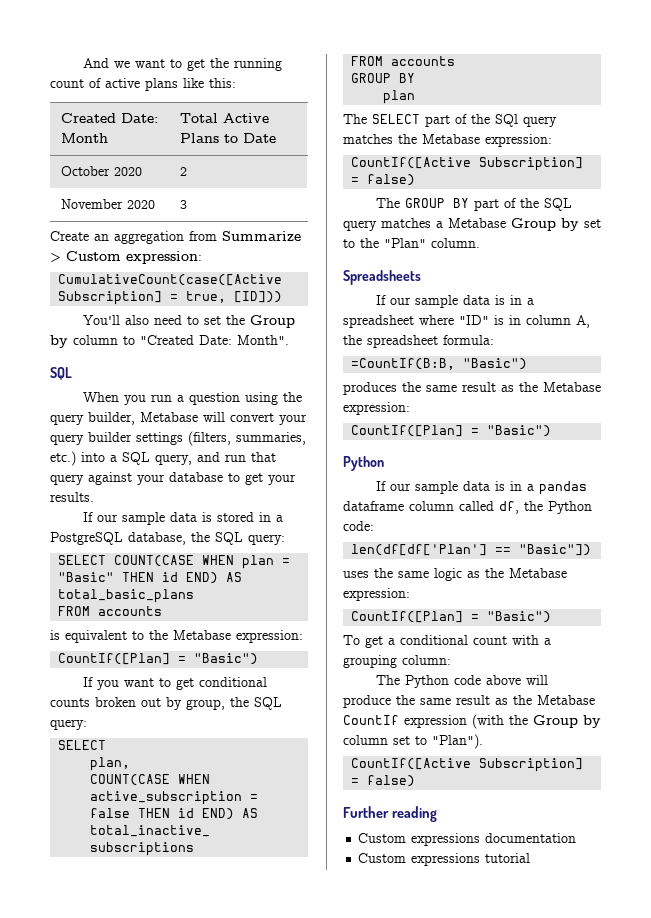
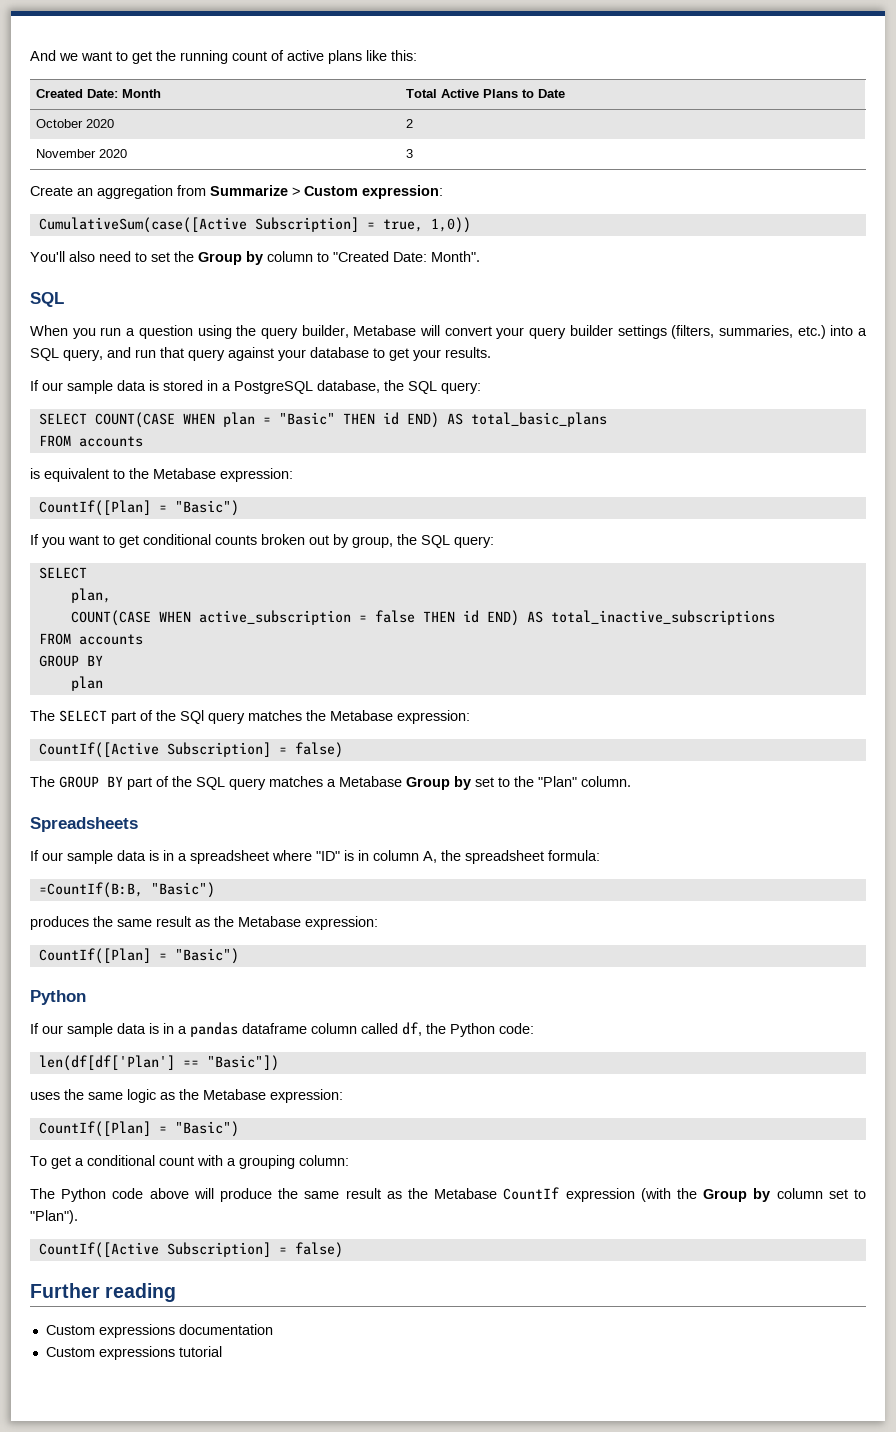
[58,274,283,286] CumulativeCount(case([Active -> [38,217,247,233] CumulativeSum(case([Active
[234,291,283,303] [ID])) -> [430,217,471,233] 1,0))

